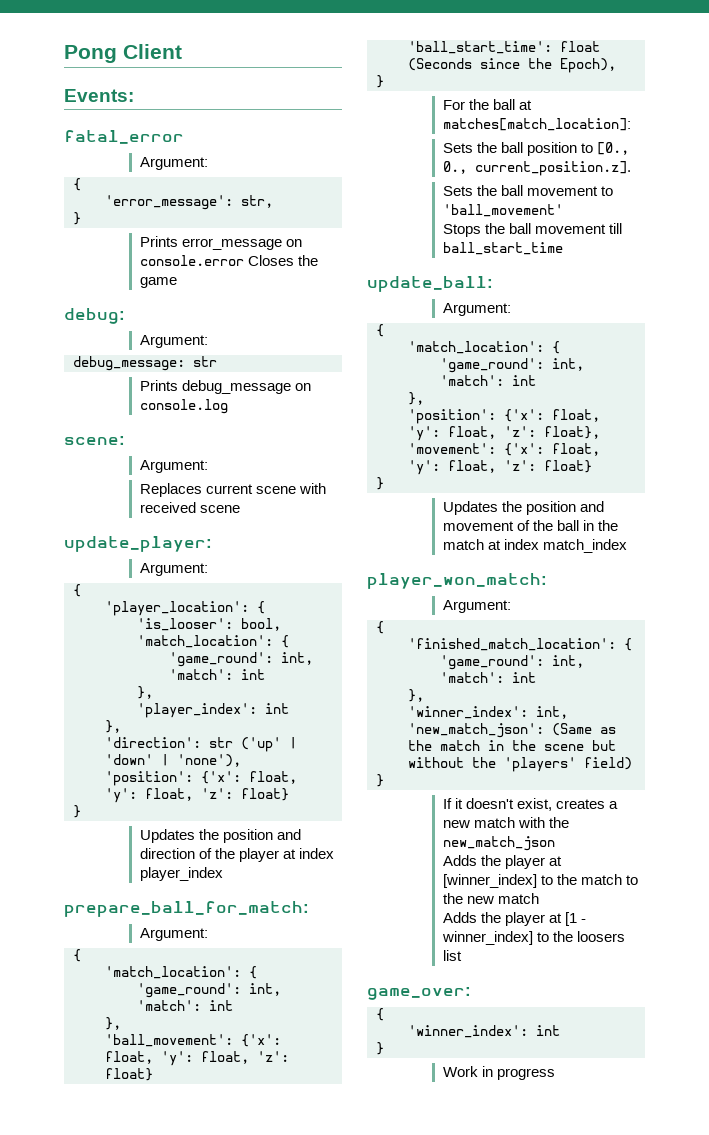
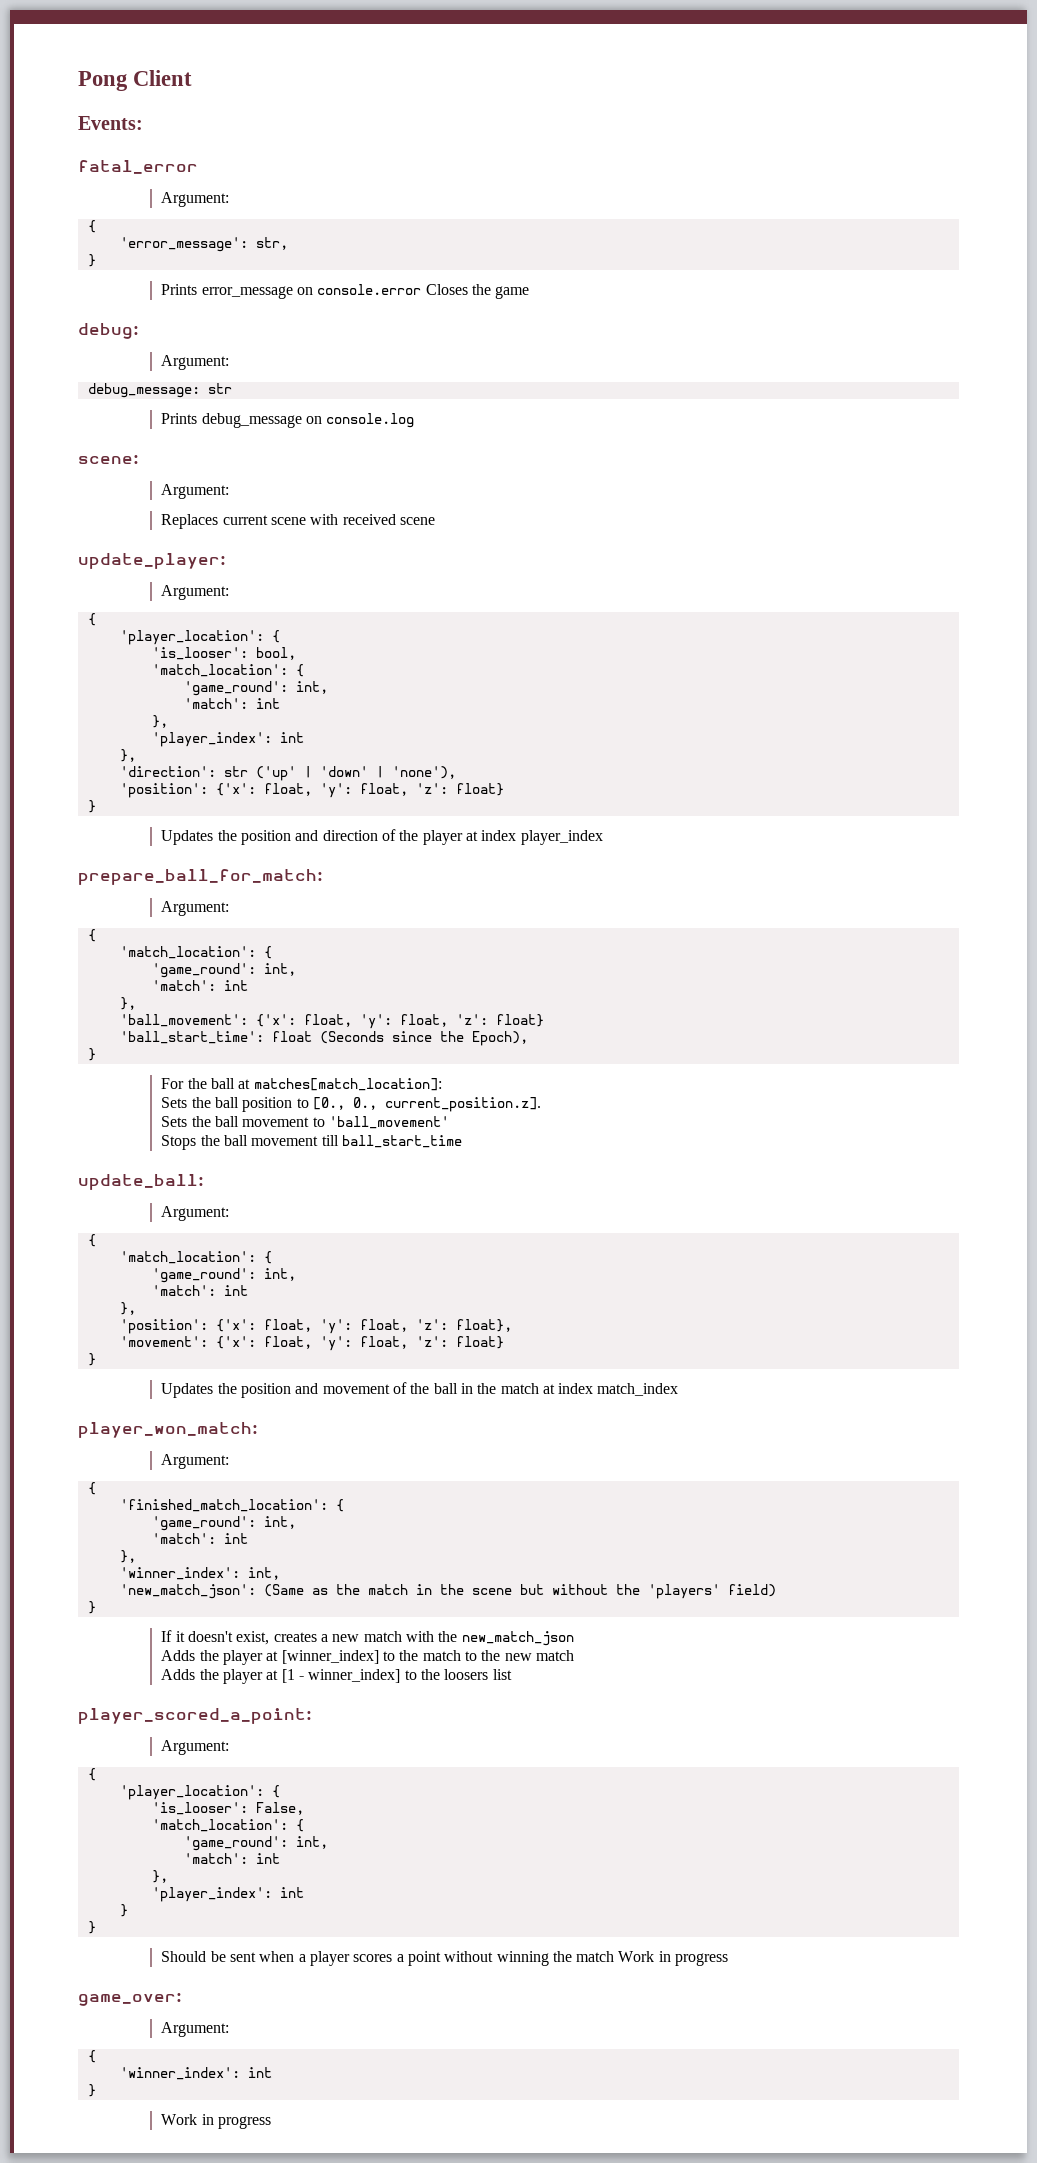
(462, 955) none -> [78,1708,312,1724] [161,1740,230,1755] [87,1768,96,1781] [119,1785,280,1800] [151,1802,304,1815] [151,1819,304,1832] [183,1836,328,1851] [183,1853,280,1864] [151,1870,168,1883] [151,1887,304,1902] [119,1904,128,1917] [87,1921,96,1934] [161,1951,729,1966] // player_scored_a_point: // Argument: // { // 'player_location': { // 'is_looser': False, // 'match_location': { // 'game_round': int, // 'match': int // }, // 'player_index': int // } // } // Should be sent when a player scores a point without winning the match Work in progress
(471, 993) none -> [161,2022,230,2037] // Argument:

